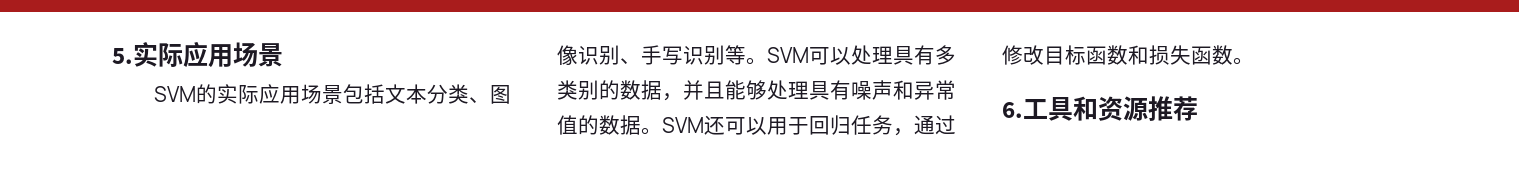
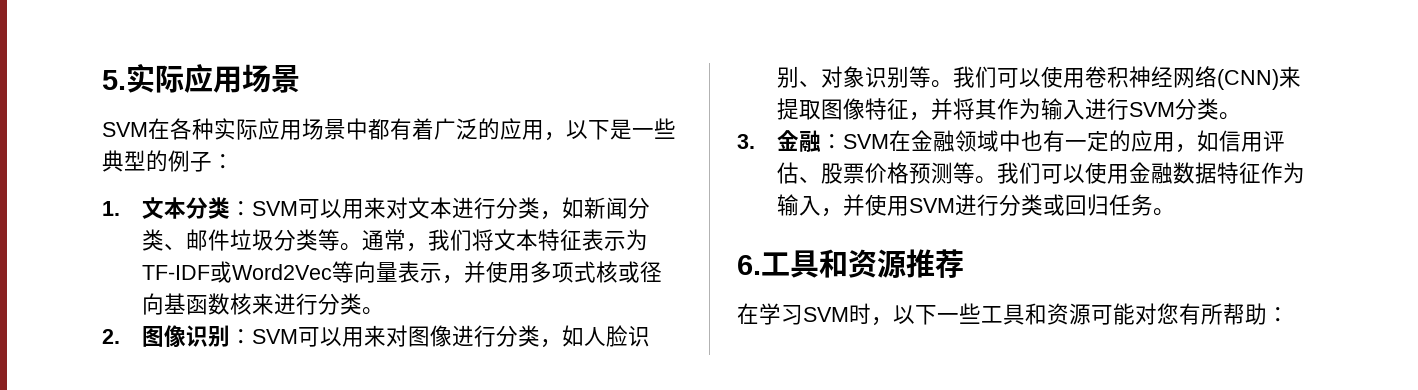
[195,84,511,104] [557,45,956,65] [557,80,956,101] [557,115,956,136] [1002,45,1233,65] 的实际应用场景包括文本分类、图像识别、手写识别等。SVM可以处理具有多类别的数据，并且能够处理具有噪声和异常值的数据。SVM还可以用于回归任务，通过修改目标函数和损失函数 -> [148,118,676,141] [102,150,234,172] [102,197,651,220] [142,229,649,252] [142,261,663,284] [142,293,385,315] [102,325,651,348] [777,66,1302,90] [777,98,1242,121] [737,130,1286,153] [777,162,1306,184] [777,194,1154,217] 在各种实际应用场景中都有着广泛的应用，以下是一些典型的例子： // 1.文本分类：SVM可以用来对文本进行分类，如新闻分类、邮件垃圾分类等。通常，我们将文本特征表示为TF-IDF或Word2Vec等向量表示，并使用多项式核或径向基函数核来进行分类。 // 2.图像识别：SVM可以用来对图像进行分类，如人脸识别、对象识别等。我们可以使用卷积神经网络(CNN)来提取图像特征，并将其作为输入进行SVM分类。 // 3.金融：SVM在金融领域中也有一定的应用，如信用评估、股票价格预测等。我们可以使用金融数据特征作为输入，并使用SVM进行分类或回归任务
(1198, 108) none -> [737,303,1289,326] // 在学习SVM时，以下一些工具和资源可能对您有所帮助：

